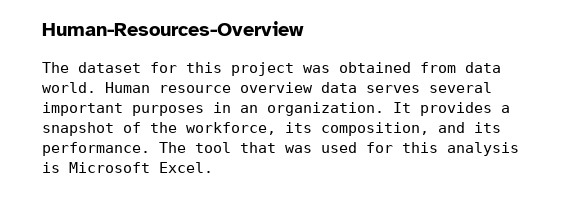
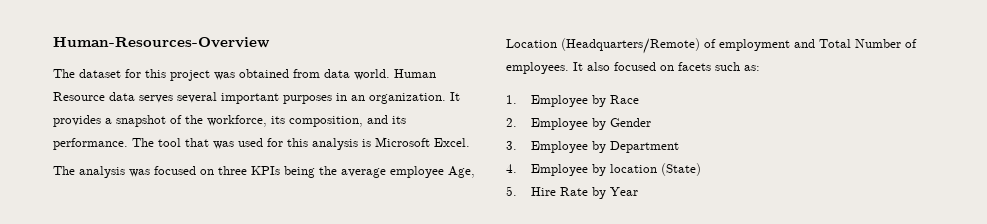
[159,82,313,93] resource overview -> [53,92,105,101] Resource
(213, 167) none -> [53,166,475,178] [506,38,917,54] [506,62,760,74] [506,95,640,107] [506,118,652,130] [506,141,680,153] [506,163,702,176] [506,186,639,199] // The analysis was focused on three KPIs being the average employee Age, Location (Headquarters/Remote) of employment and Total Number of employees. It also focused on facets such as: // 1. Employee by Race // 2. Employee by Gender // 3. Employee by Department // 4. Employee by location (State) // 5. Hire Rate by Year

